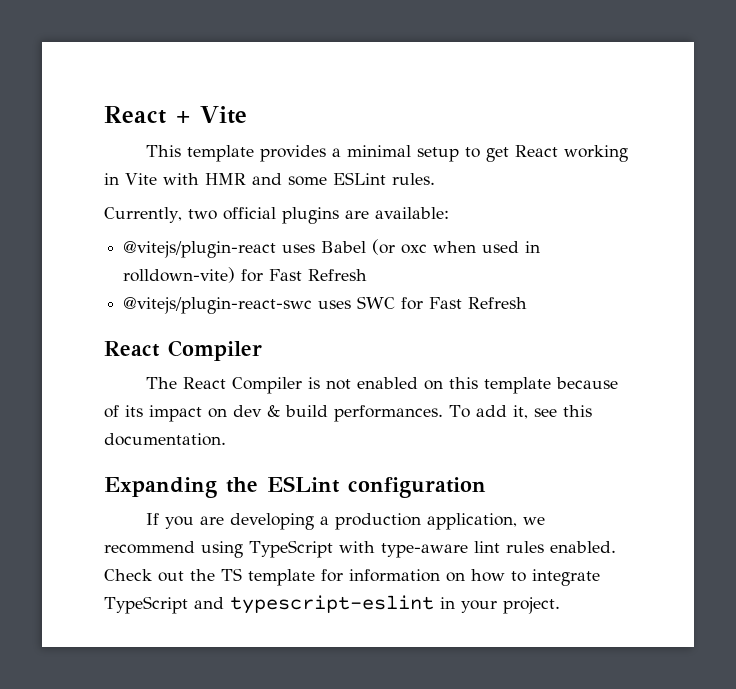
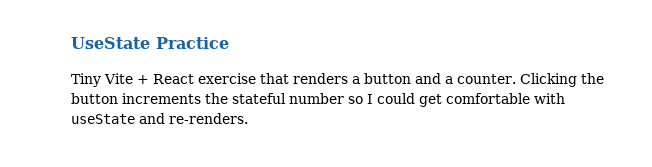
[104,106,247,124] [145,145,628,162] [104,172,435,186] [104,207,449,224] [123,239,541,258] [123,267,368,283] [123,296,528,314] [104,340,262,361] [145,377,618,394] [104,405,592,422] [104,433,226,446] [104,476,486,498] [145,513,545,530] [104,540,616,558] [104,568,600,586] [104,595,560,614] React + Vite // This template provides a minimal setup to get React working in Vite with HMR and some ESLint rules. // Currently, two official plugins are available: // @vitejs/plugin-react uses Babel (or oxc when used in rolldown-vite) for Fast Refresh // @vitejs/plugin-react-swc uses SWC for Fast Refresh // React Compiler // The React Compiler is not enabled on this template because of its impact on dev & build performances. To add it, see this documentation. // Expanding the ESLint configuration // If you are developing a production application, we recommend using TypeScript with type-aware lint rules enabled. Check out the TS template for information on how to integrate TypeScript and typescript-eslint in your project. -> [71,37,229,49] [71,73,604,87] [71,93,565,107] [71,113,248,124] UseState Practice // Tiny Vite + React exercise that renders a button and a counter. Clicking the button increments the stateful number so I could get comfortable with useState and re-renders.

